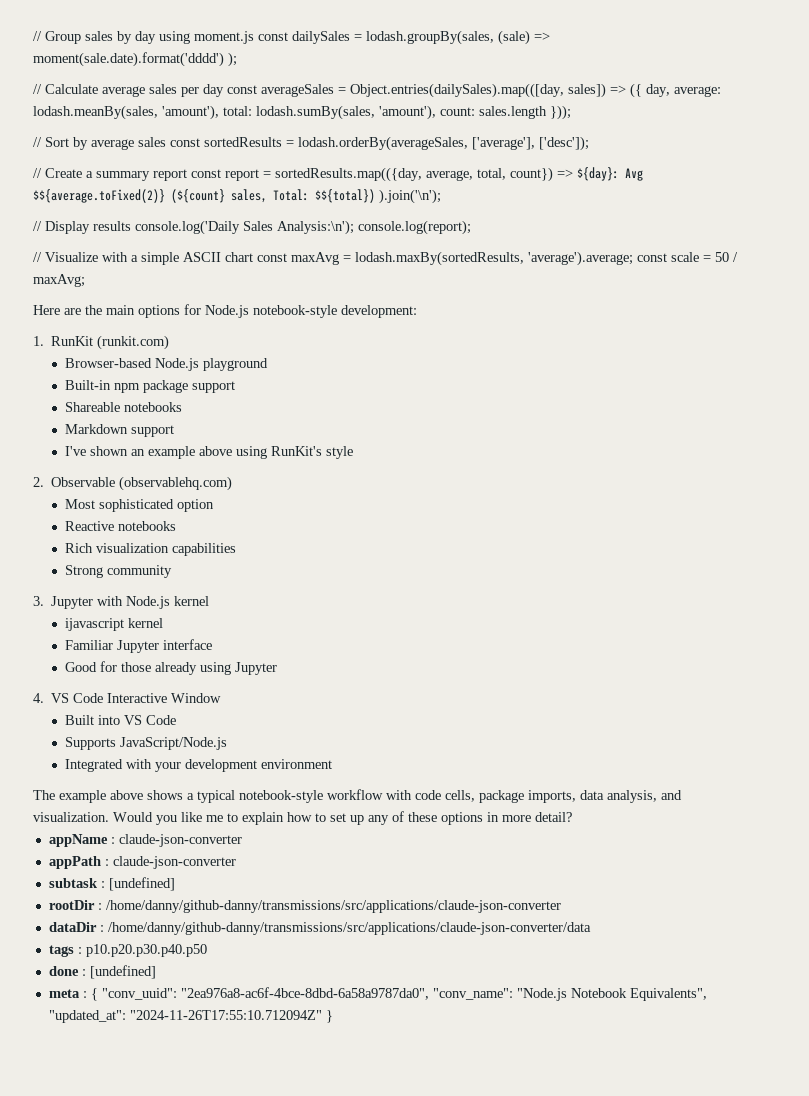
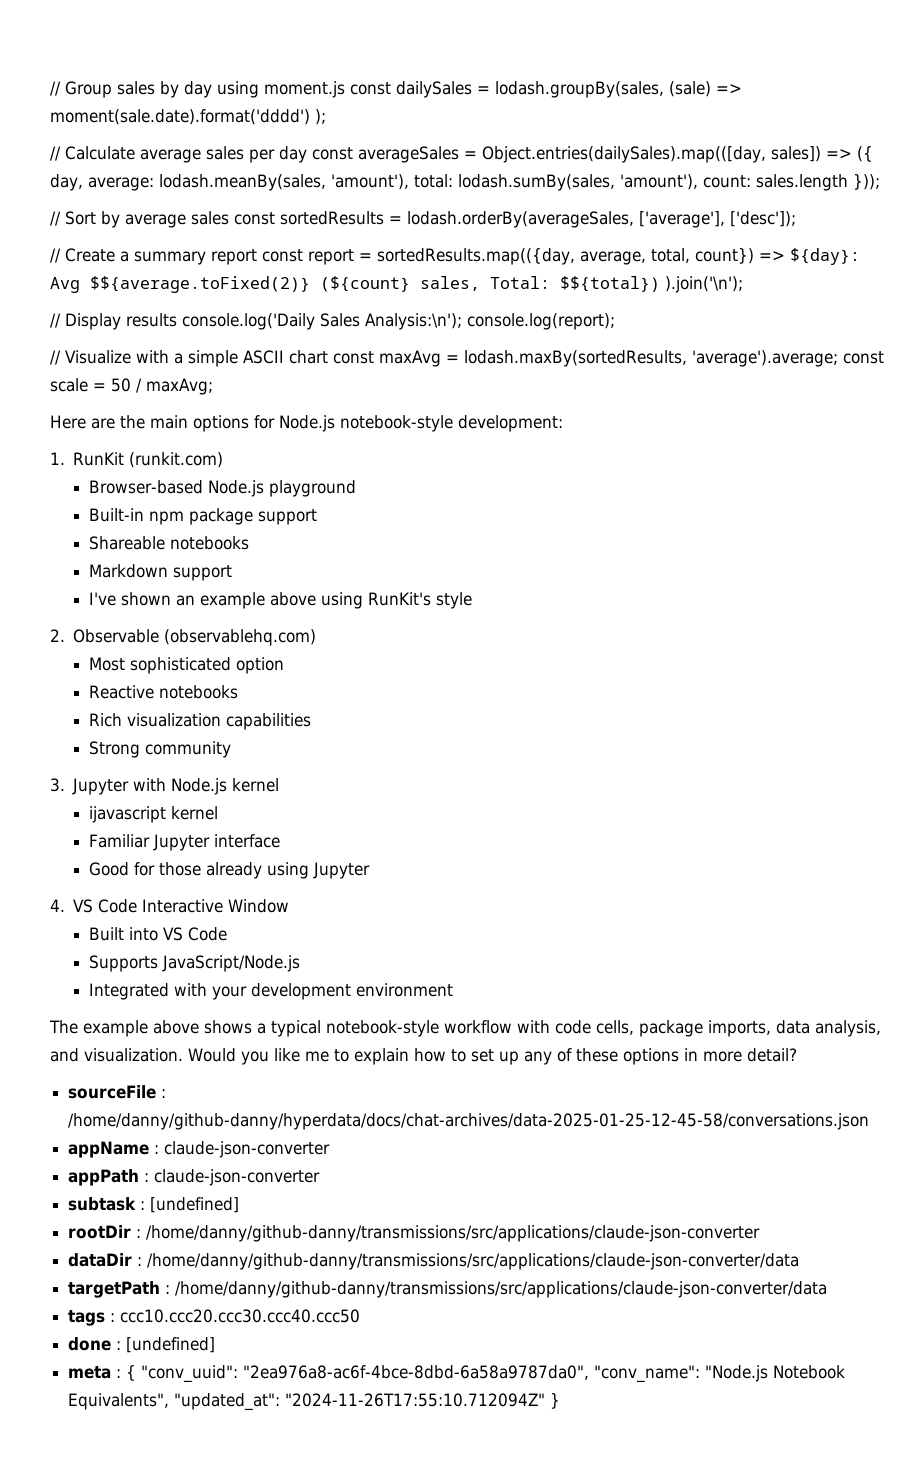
(572, 817) none -> [68,1085,167,1099] [68,1113,870,1130] // sourceFile : /home/danny/github-danny/hyperdata/docs/chat-archives/data-2025-01-25-12-45-58/conversations.json
(591, 928) none -> [68,1281,828,1298] // targetPath : /home/danny/github-danny/transmissions/src/applications/claude-json-converter/data
[85,944,207,957] p10.p20.p30.p40.p50 -> [120,1309,361,1323] ccc10.ccc20.ccc30.ccc40.ccc50

